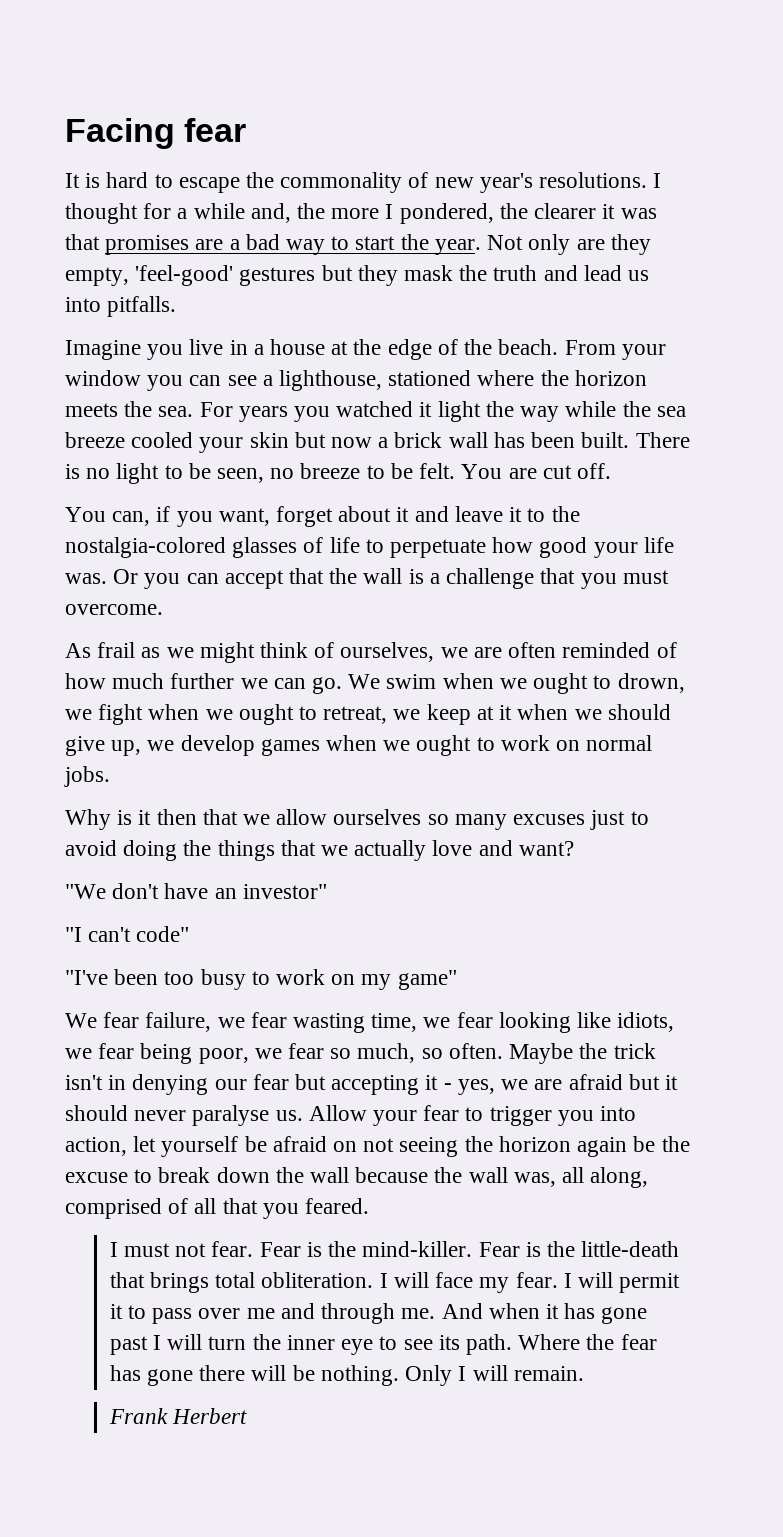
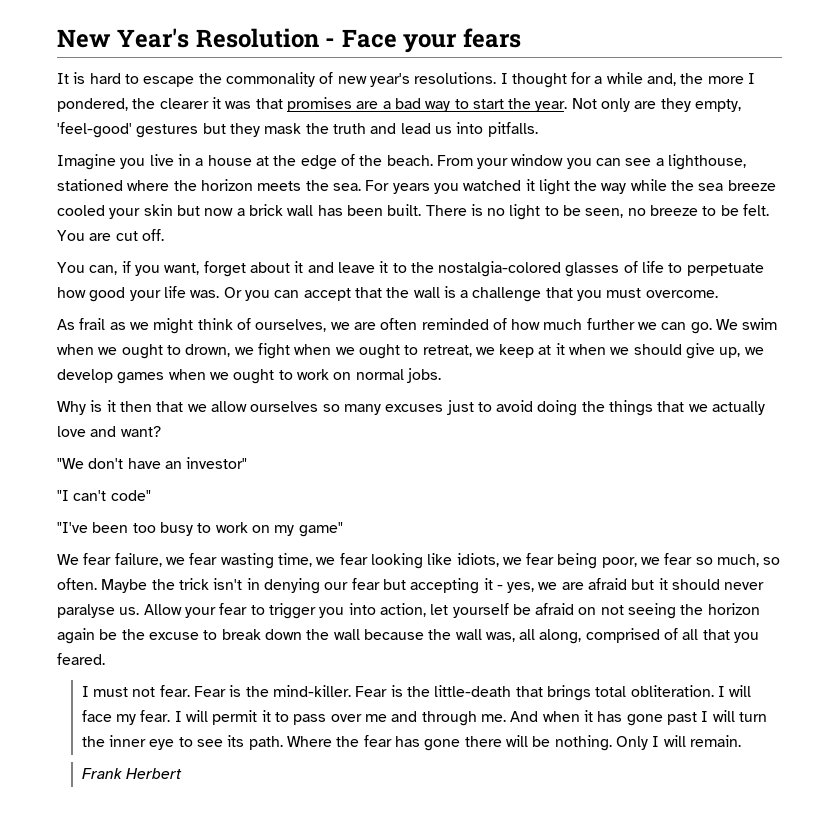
[65,118,247,149] Facing fear -> [57,28,521,53] New Year's Resolution - Face your fears

